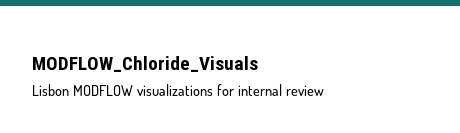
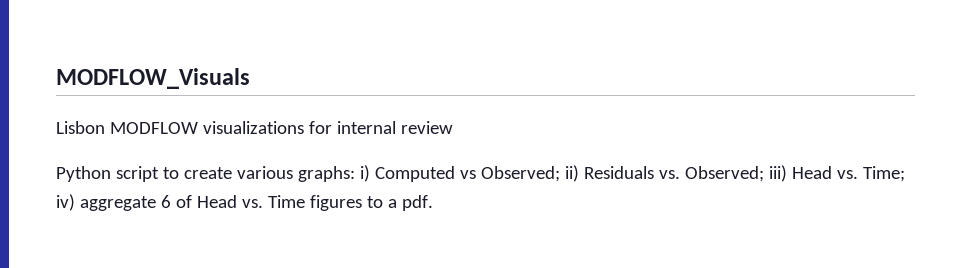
[32,56,258,72] MODFLOW_Chloride_Visuals -> [56,68,250,89] MODFLOW_Visuals
(324, 90) none -> [56,165,905,182] [56,194,433,211] // Python script to create various graphs: i) Computed vs Observed; ii) Residuals vs. Observed; iii) Head vs. Time; iv) aggregate 6 of Head vs. Time figures to a pdf.

